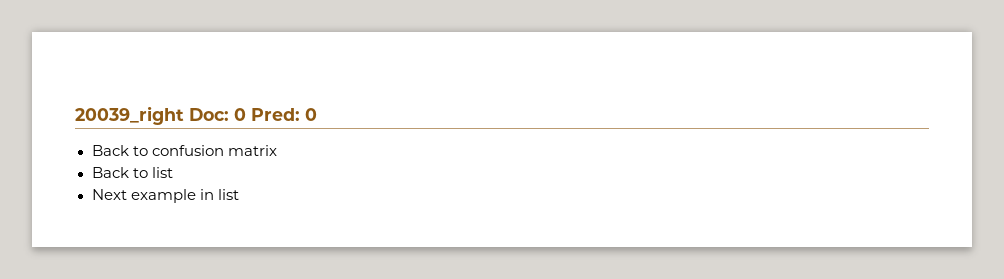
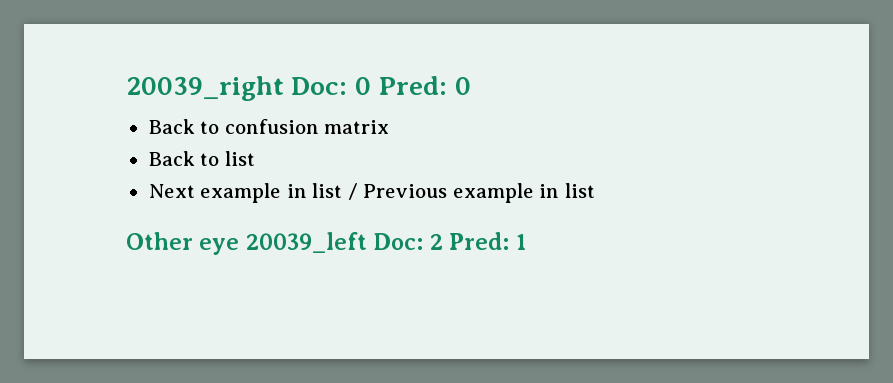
(239, 194) none -> [347,183,595,203] [126,232,526,255] / Previous example in list // Other eye 20039_left Doc: 2 Pred: 1

